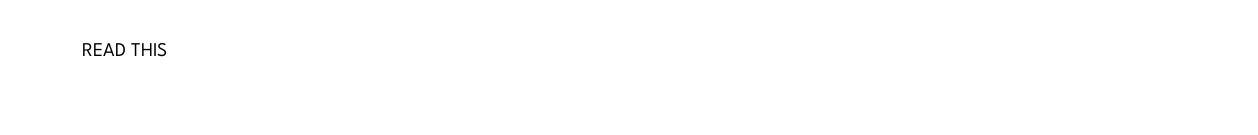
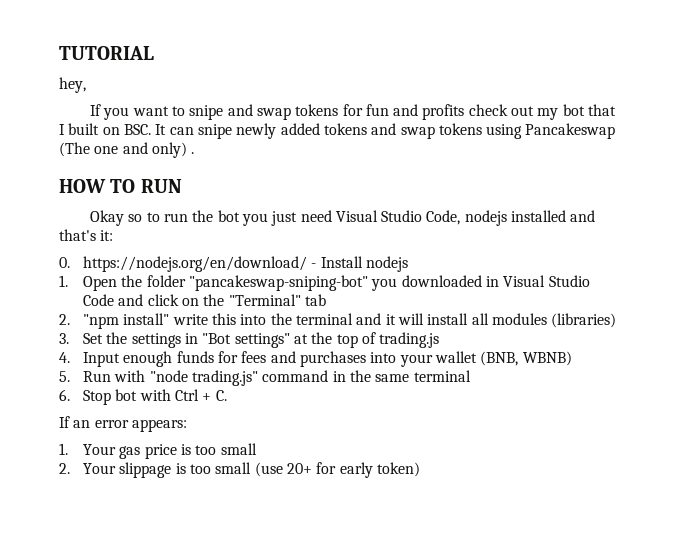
[82,42,168,57] READ THIS -> [59,46,154,60] [59,77,86,93] [89,104,617,120] [59,123,616,139] [59,142,195,158] [59,179,182,193] [89,210,596,226] [59,229,114,241] [59,256,409,272] [59,275,590,291] [83,294,326,306] [59,313,617,329] [59,332,440,348] [59,351,572,367] [59,370,471,386] [59,389,227,405] [59,416,187,432] [59,443,257,459] [59,462,420,478] TUTORIAL // hey, // If you want to snipe and swap tokens for fun and profits check out my bot that I built on BSC. It can snipe newly added tokens and swap tokens using Pancakeswap (The one and only) . // HOW TO RUN // Okay so to run the bot you just need Visual Studio Code, nodejs installed and that's it: // 0. https://nodejs.org/en/download/ - Install nodejs // 1. Open the folder "pancakeswap-sniping-bot" you downloaded in Visual Studio Code and click on the "Terminal" tab // 2. "npm install" write this into the terminal and it will install all modules (libraries) // 3. Set the settings in "Bot settings" at the top of trading.js // 4. Input enough funds for fees and purchases into your wallet (BNB, WBNB) // 5. Run with "node trading.js" command in the same terminal // 6. Stop bot with Ctrl + C. // If an error appears: // 1. Your gas price is too small // 2. Your slippage is too small (use 20+ for early token)

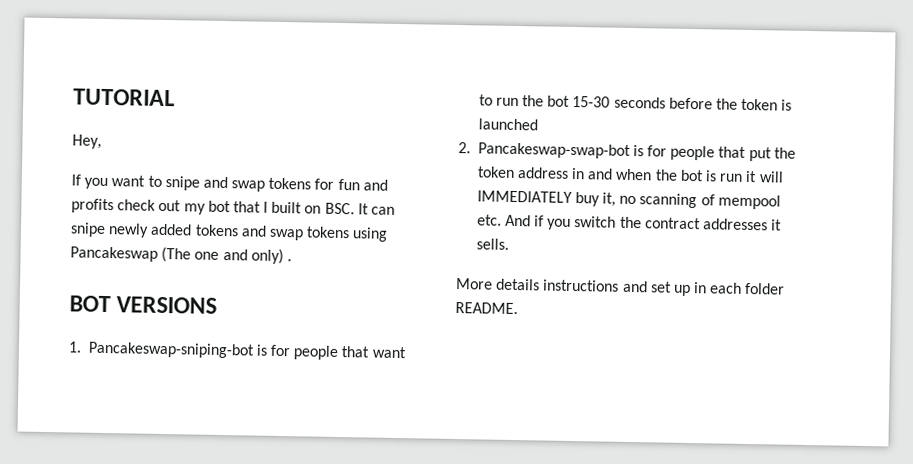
[59,77,86,93] hey, -> [72,134,102,149] Hey,
[59,179,182,193] [89,210,596,226] [59,229,114,241] [59,256,409,272] [59,275,590,291] [83,294,326,306] [59,313,617,329] [59,332,440,348] [59,351,572,367] [59,370,471,386] [59,389,227,405] [59,416,187,432] [59,443,257,459] [59,462,420,478] HOW TO RUN // Okay so to run the bot you just need Visual Studio Code, nodejs installed and that's it: // 0. https://nodejs.org/en/download/ - Install nodejs // 1. Open the folder "pancakeswap-sniping-bot" you downloaded in Visual Studio Code and click on the "Terminal" tab // 2. "npm install" write this into the terminal and it will install all modules (libraries) // 3. Set the settings in "Bot settings" at the top of trading.js // 4. Input enough funds for fees and purchases into your wallet (BNB, WBNB) // 5. Run with "node trading.js" command in the same terminal // 6. Stop bot with Ctrl + C. // If an error appears: // 1. Your gas price is too small // 2. Your slippage is too small (use 20+ for early token) -> [69,295,218,314] [68,341,407,361] [478,94,793,111] [477,118,538,131] [458,142,796,162] [476,166,784,183] [476,190,781,210] [476,214,783,231] [475,238,509,250] [456,278,786,297] [455,301,518,315] BOT VERSIONS // 1. Pancakeswap-sniping-bot is for people that want to run the bot 15-30 seconds before the token is launched // 2. Pancakeswap-swap-bot is for people that put the token address in and when the bot is run it will IMMEDIATELY buy it, no scanning of mempool etc. And if you switch the contract addresses it sells. // More details instructions and set up in each folder README.

